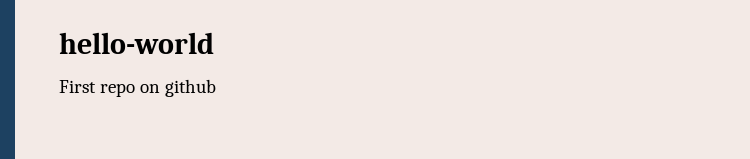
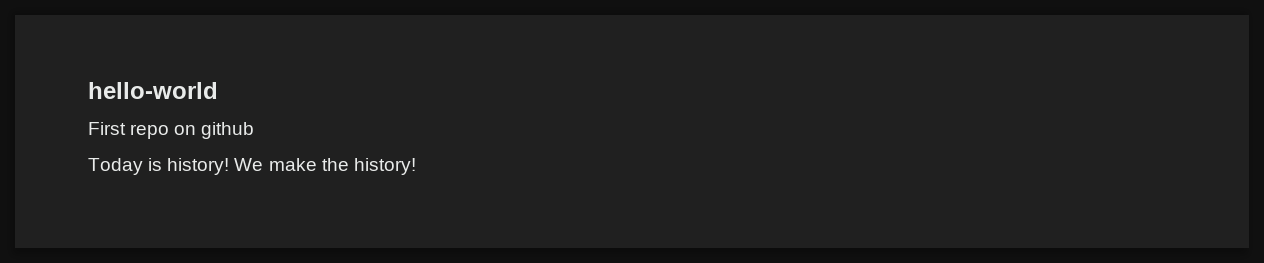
(217, 88) none -> [88,158,416,175] // Today is history! We make the history!

